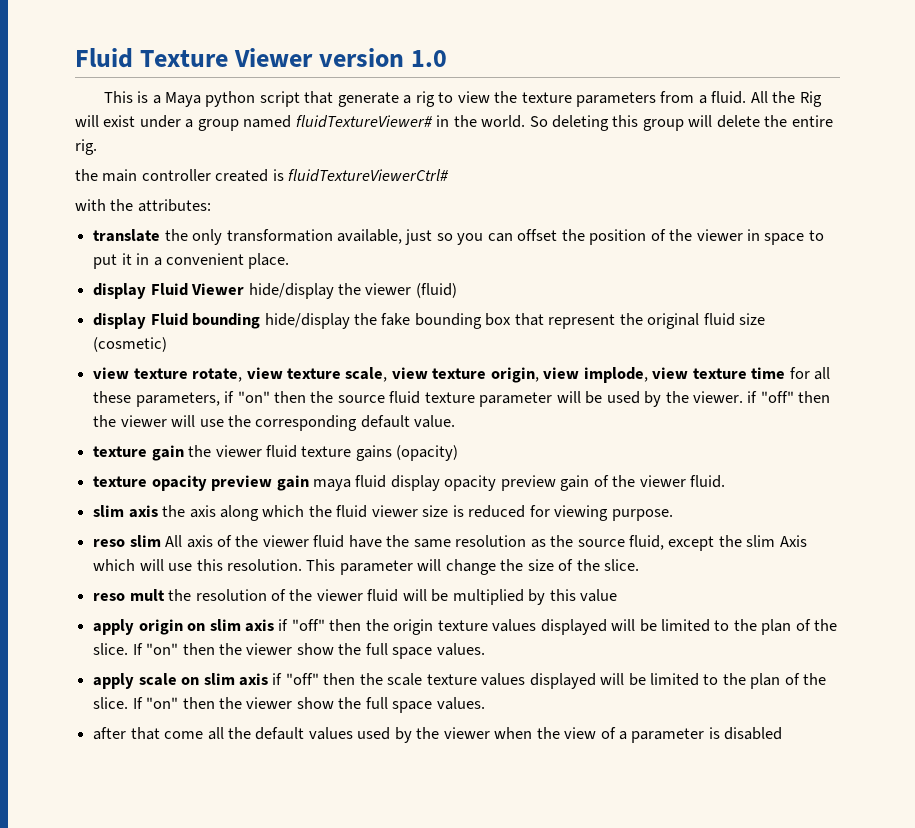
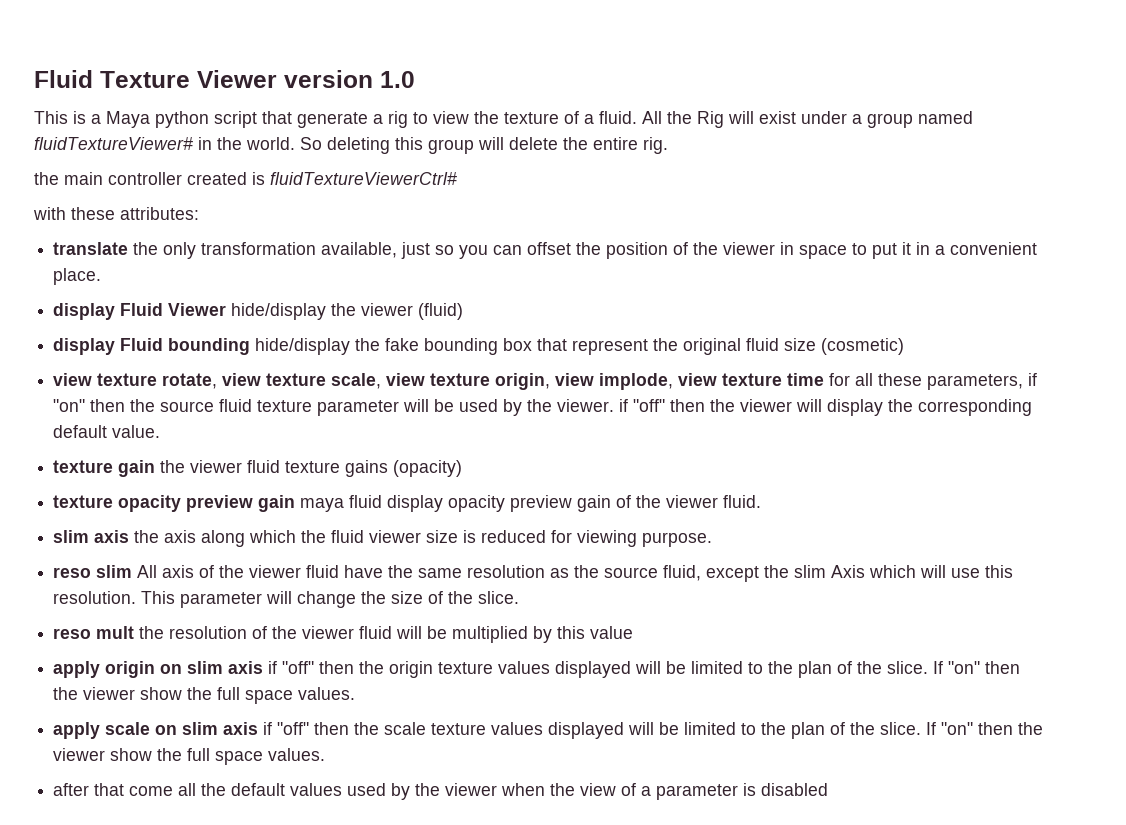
[576,91,695,107] parameters from -> [564,111,579,124] of
[110,199,134,211] the -> [71,207,115,220] these
[199,419,224,427] use -> [827,399,884,416] display

